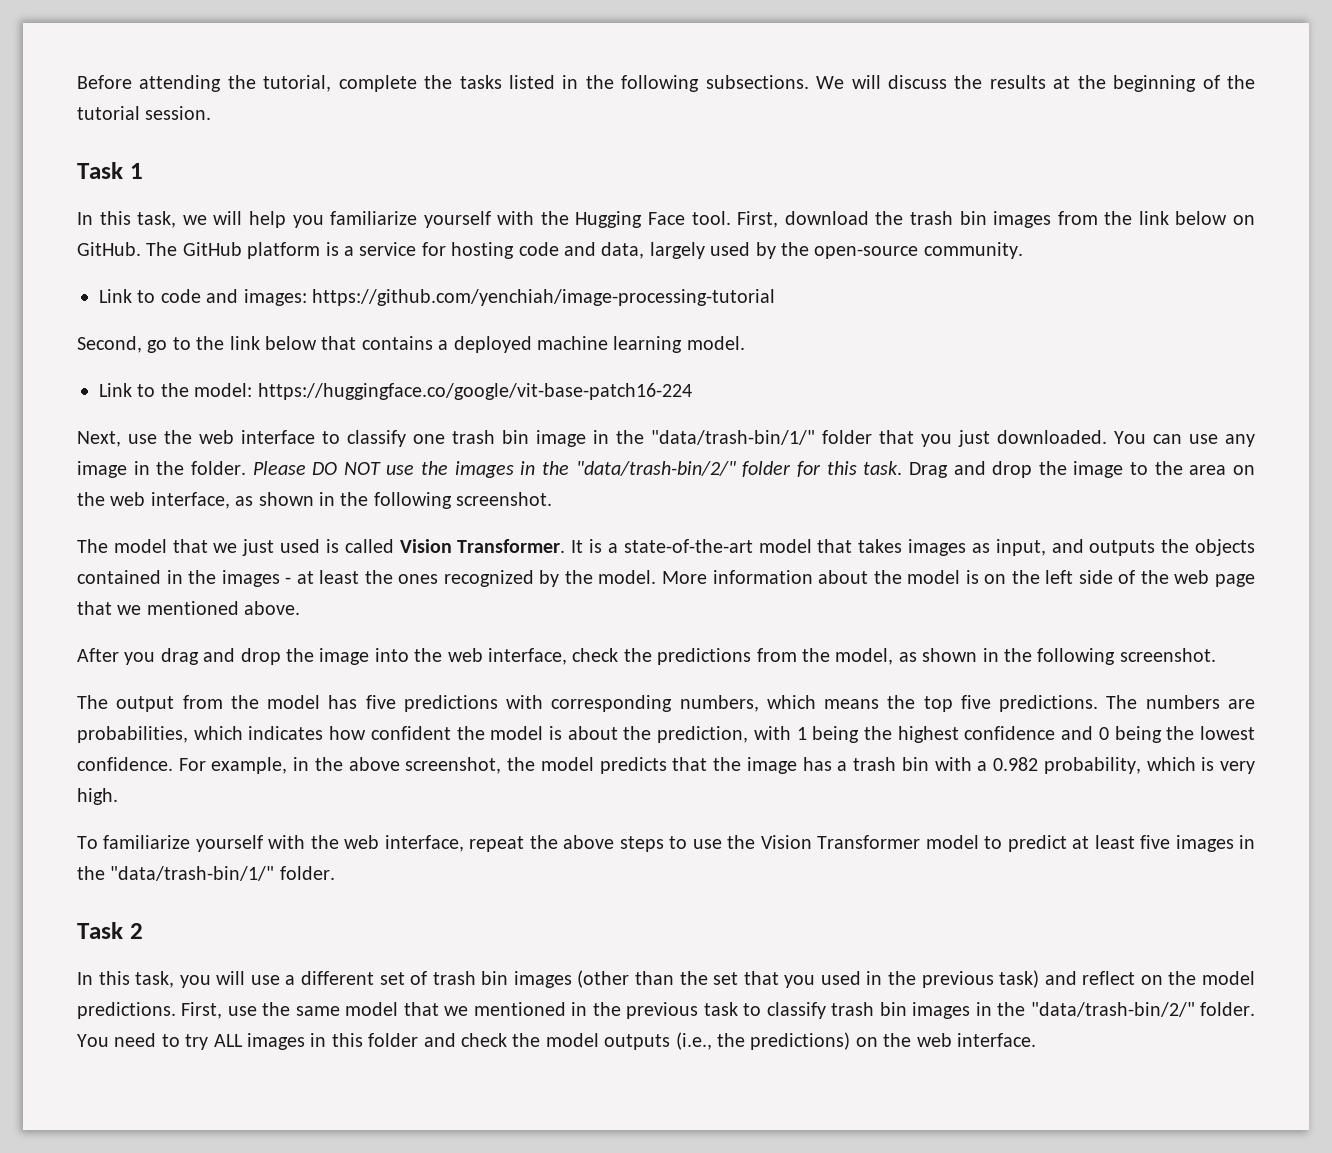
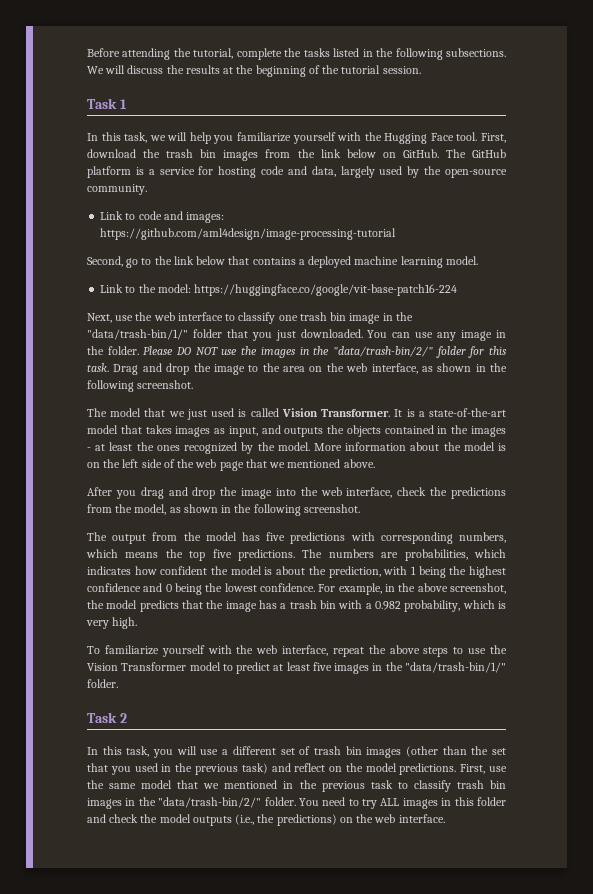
[312,289,775,306] https://github.com/yenchiah/image-processing-tutorial -> [100,228,397,240] https://github.com/aml4design/image-processing-tutorial

